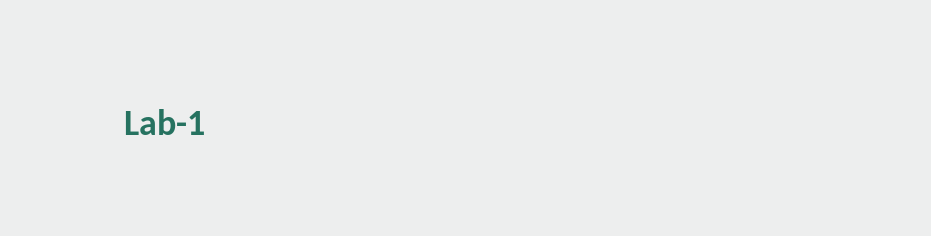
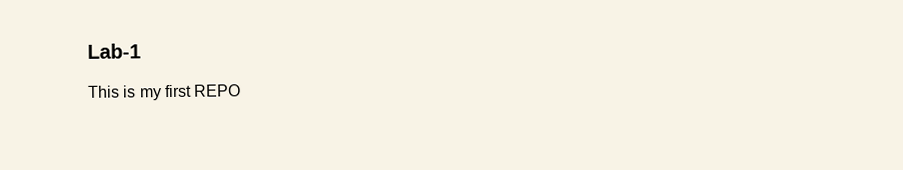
(205, 122) none -> [87,84,242,101] // This is my first REPO

